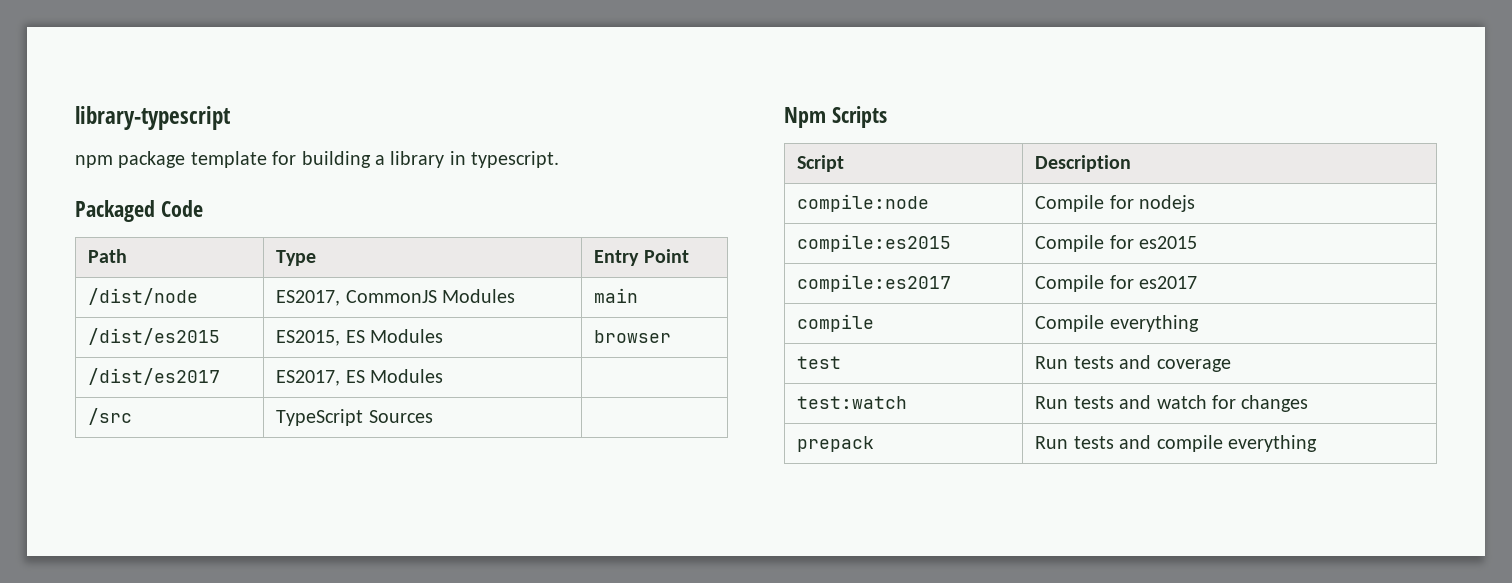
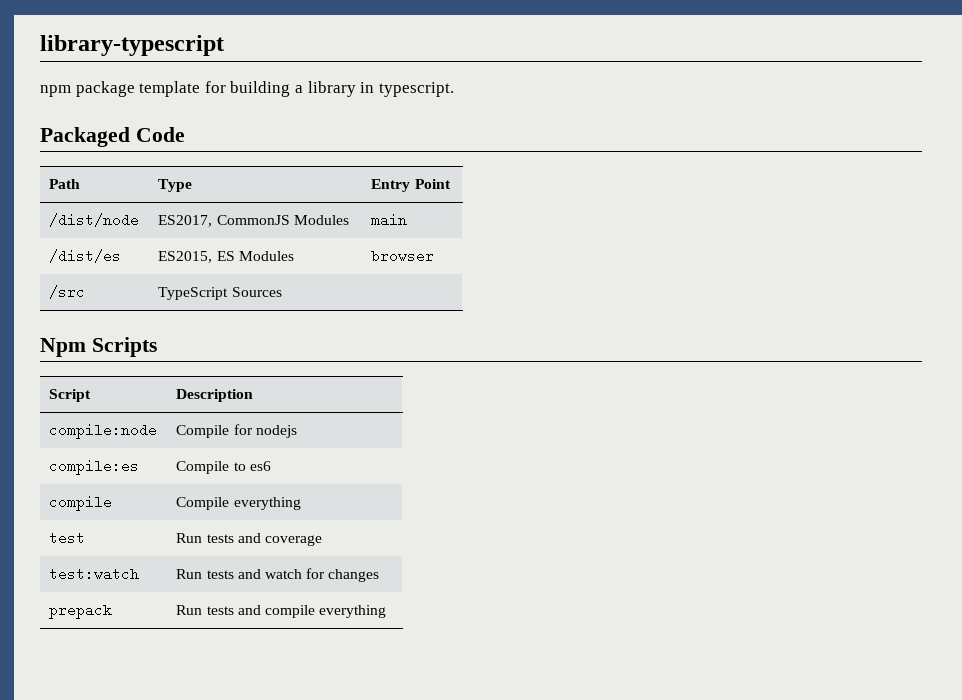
[88,328,221,345] /dist/es2015 -> [49,249,122,263] /dist/es
[88,368,221,385] [276,369,444,386] // /dist/es2017 | ES2017, ES Modules | -> (435, 256) none
[797,234,952,252] [1035,235,1198,252] [797,274,952,292] [1035,275,1198,292] compile:es2015 | Compile for es2015 // compile:es2017 | Compile for es2017 -> [49,459,140,475] [176,461,271,474] compile:es | Compile to es6

